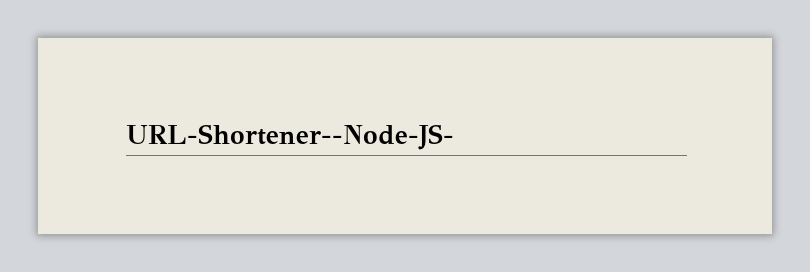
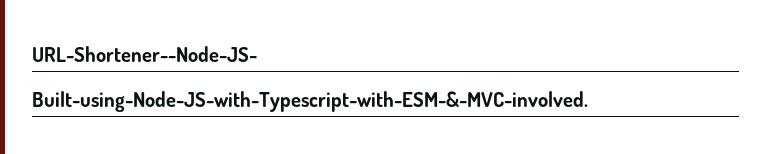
(454, 137) none -> [32,91,588,112] // Built-using-Node-JS-with-Typescript-with-ESM-&-MVC-involved.

